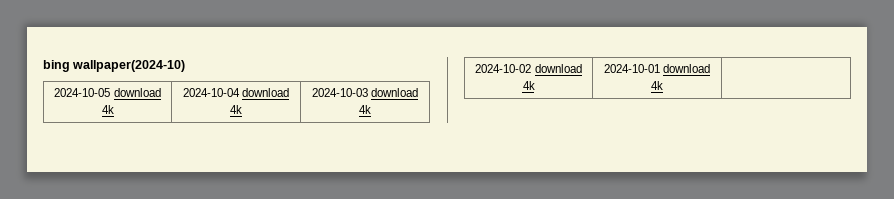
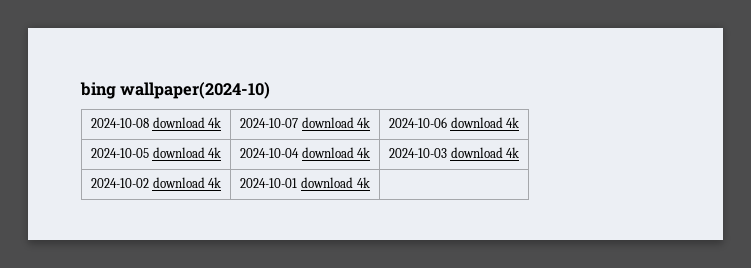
(186, 66) none -> [90,117,222,128] [239,117,371,128] [388,117,520,128] // 2024-10-08 download 4k | 2024-10-07 download 4k | 2024-10-06 download 4k

